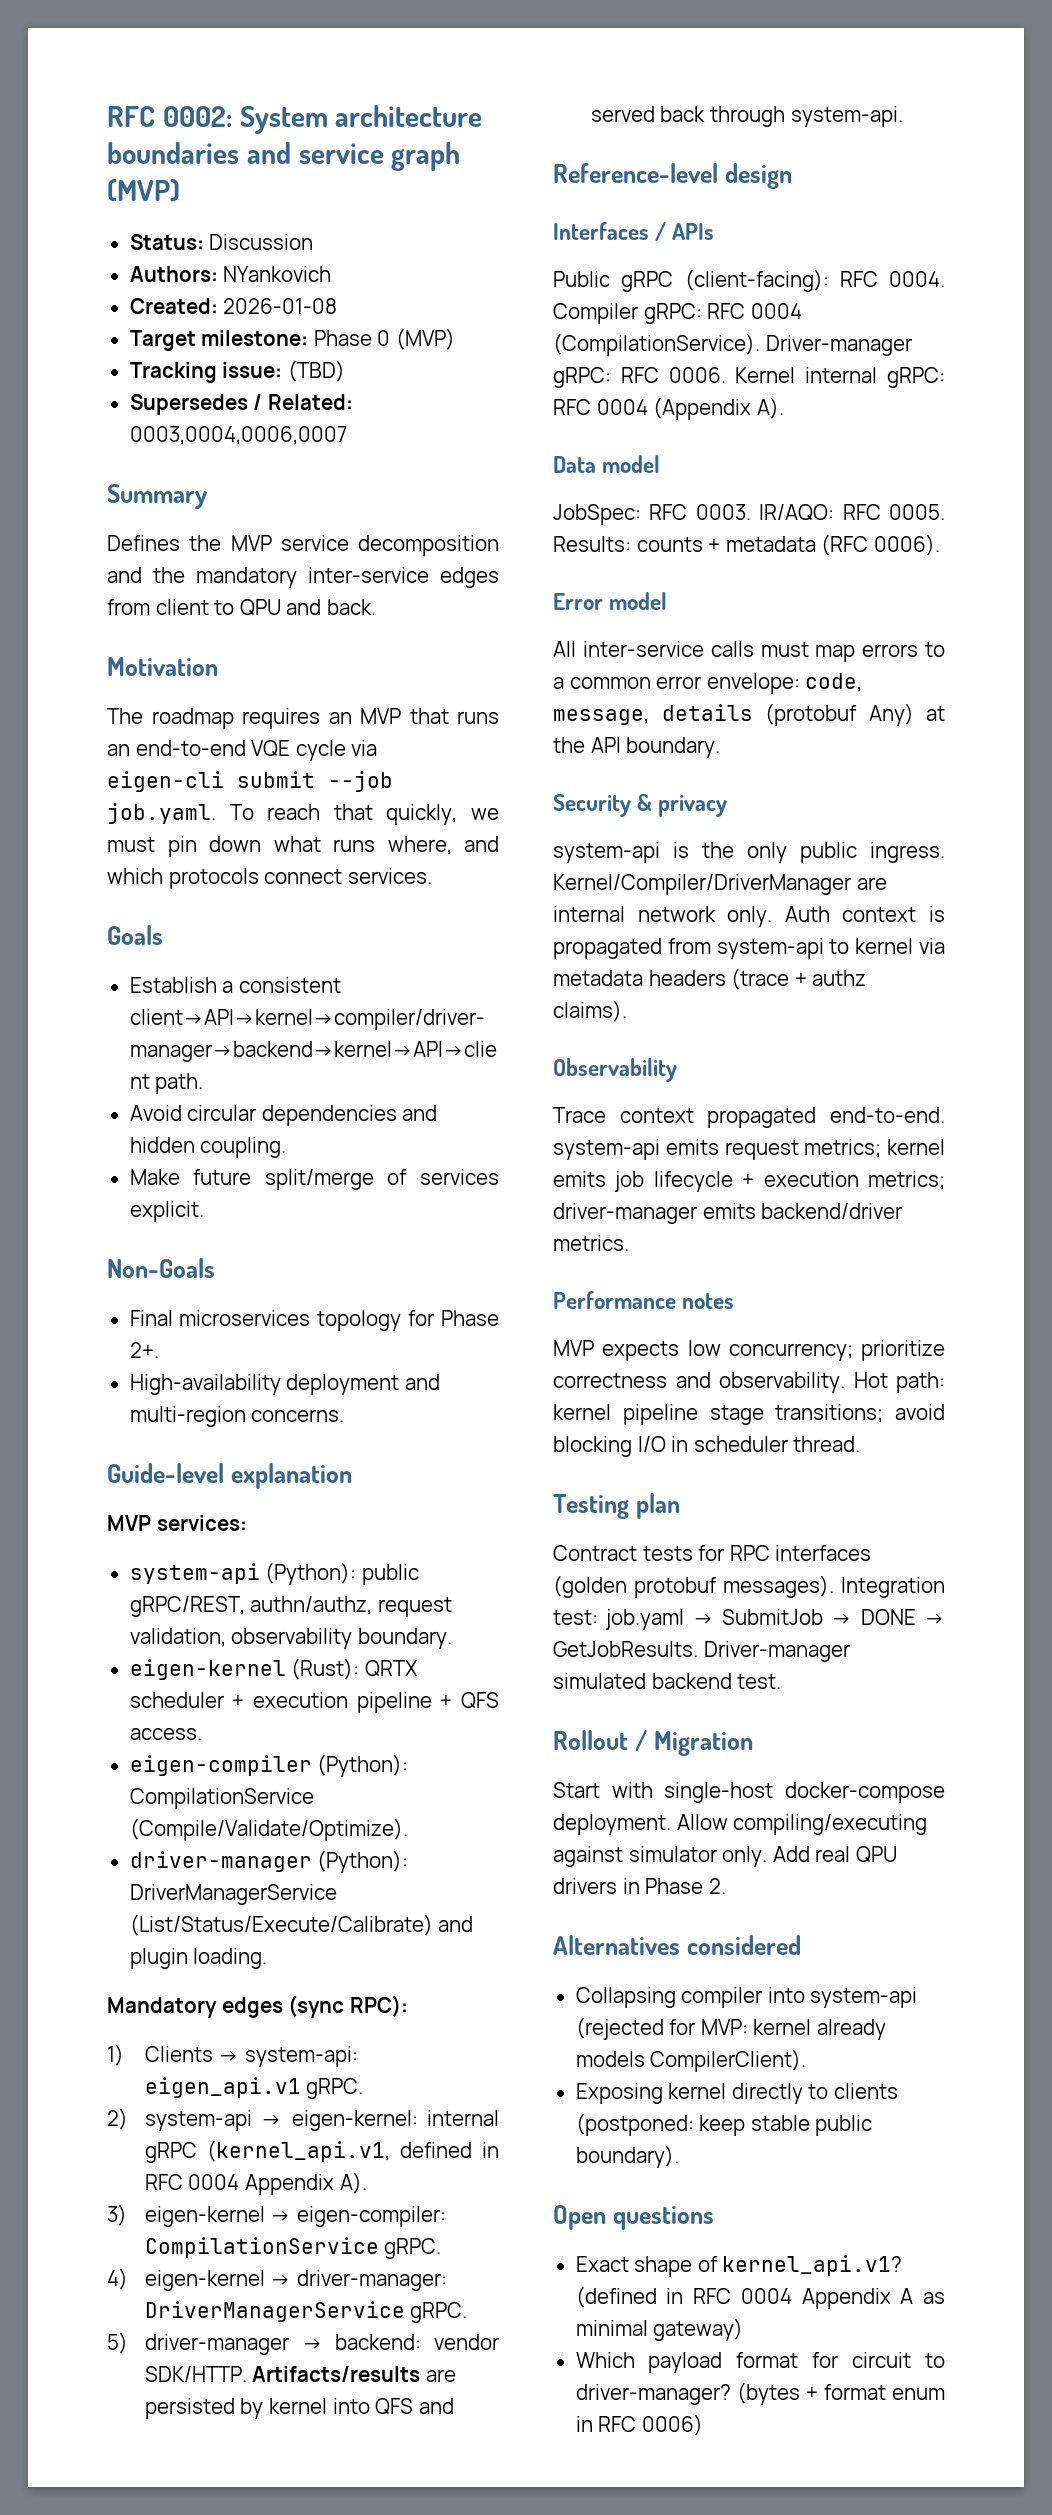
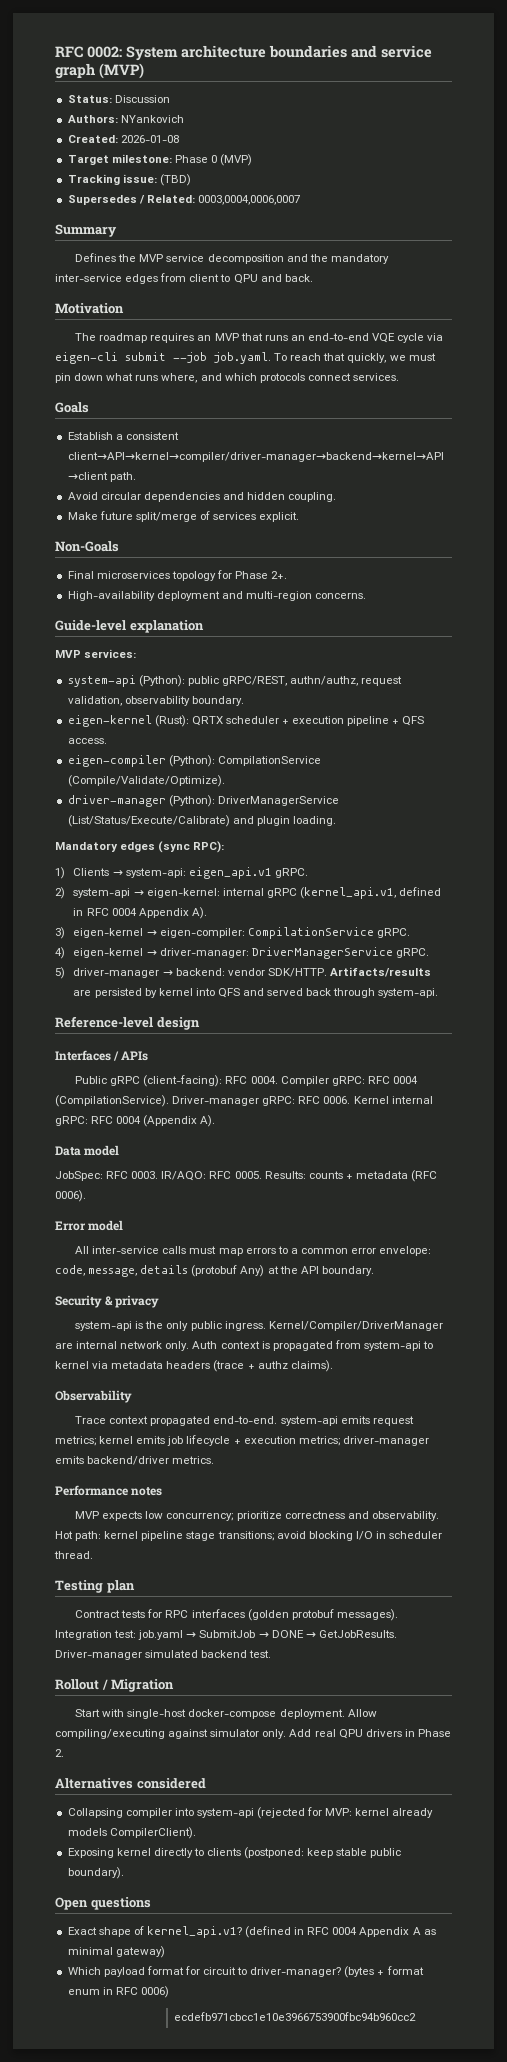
(703, 2425) none -> [174,2012,417,2021] // ecdefb971cbcc1e10e3966753900fbc94b960cc2

